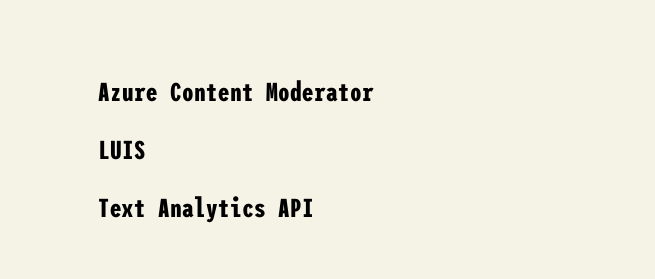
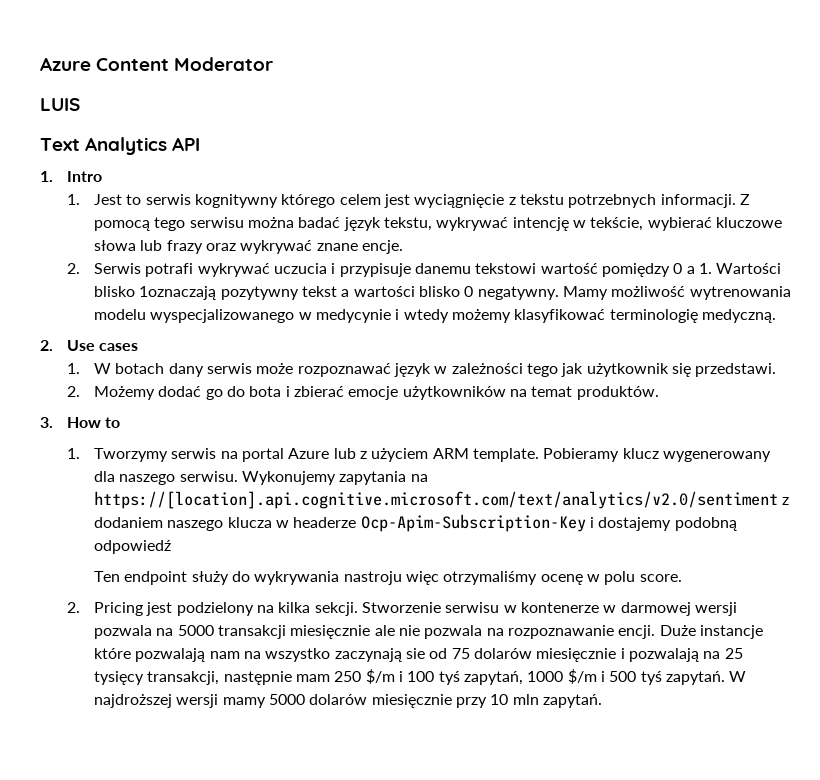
(314, 207) none -> [40,171,103,182] [67,194,750,208] [94,217,782,231] [94,240,404,254] [67,263,782,277] [94,286,791,300] [94,309,776,323] [40,340,139,351] [67,363,777,377] [67,386,659,400] [40,417,121,428] [67,448,771,462] [94,471,428,485] [94,491,790,509] [94,514,737,532] [94,540,172,554] [94,571,682,585] [67,602,737,616] [94,625,763,639] [94,648,743,662] [94,669,747,685] [94,694,602,708] // 1. Intro // 1. Jest to serwis kognitywny którego celem jest wyciągnięcie z tekstu potrzebnych informacji. Z pomocą tego serwisu można badać język tekstu, wykrywać intencję w tekście, wybierać kluczowe słowa lub frazy oraz wykrywać znane encje. // 2. Serwis potrafi wykrywać uczucia i przypisuje danemu tekstowi wartość pomiędzy 0 a 1. Wartości blisko 1oznaczają pozytywny tekst a wartości blisko 0 negatywny. Mamy możliwość wytrenowania modelu wyspecjalizowanego w medycynie i wtedy możemy klasyfikować terminologię medyczną. // 2. Use cases // 1. W botach dany serwis może rozpoznawać język w zależności tego jak użytkownik się przedstawi. // 2. Możemy dodać go do bota i zbierać emocje użytkowników na temat produktów. // 3. How to // 1. Tworzymy serwis na portal Azure lub z użyciem ARM template. Pobieramy klucz wygenerowany dla naszego serwisu. Wykonujemy zapytania na https://[location].api.cognitive.microsoft.com/text/analytics/v2.0/sentiment z dodaniem naszego klucza w headerze Ocp-Apim-Subscription-Key i dostajemy podobną odpowiedź // Ten endpoint służy do wykrywania nastroju więc otrzymaliśmy ocenę w polu score. // 2. Pricing jest podzielony na kilka sekcji. Stworzenie serwisu w kontenerze w darmowej wersji pozwala na 5000 transakcji miesięcznie ale nie pozwala na rozpoznawanie encji. Duże instancje które pozwalają nam na wszystko zaczynają sie od 75 dolarów miesięcznie i pozwalają na 25 tysięcy transakcji, następnie mam 250 $/m i 100 tyś zapytań, 1000 $/m i 500 tyś zapytań. W najdroższej wersji mamy 5000 dolarów miesięcznie przy 10 mln zapytań.

